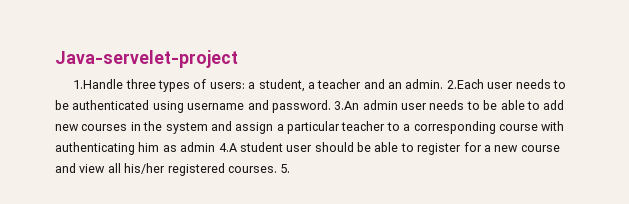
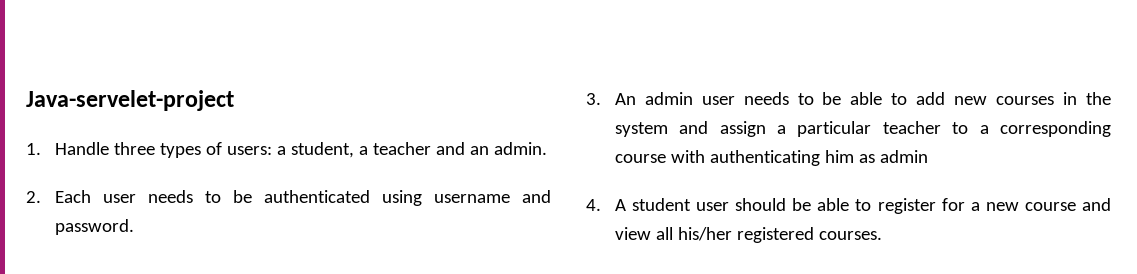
[73,79,124,89] 1.Handle -> [26,142,109,155] 1. Handle
[446,79,484,89] 2.Each -> [26,190,91,203] // 2. Each
[334,101,360,110] 3.An -> [586,93,636,105] // 3. An
[218,143,237,152] 4.A -> [586,199,626,211] // 4. A
[280,164,291,173] 5. -> (882, 235) none

